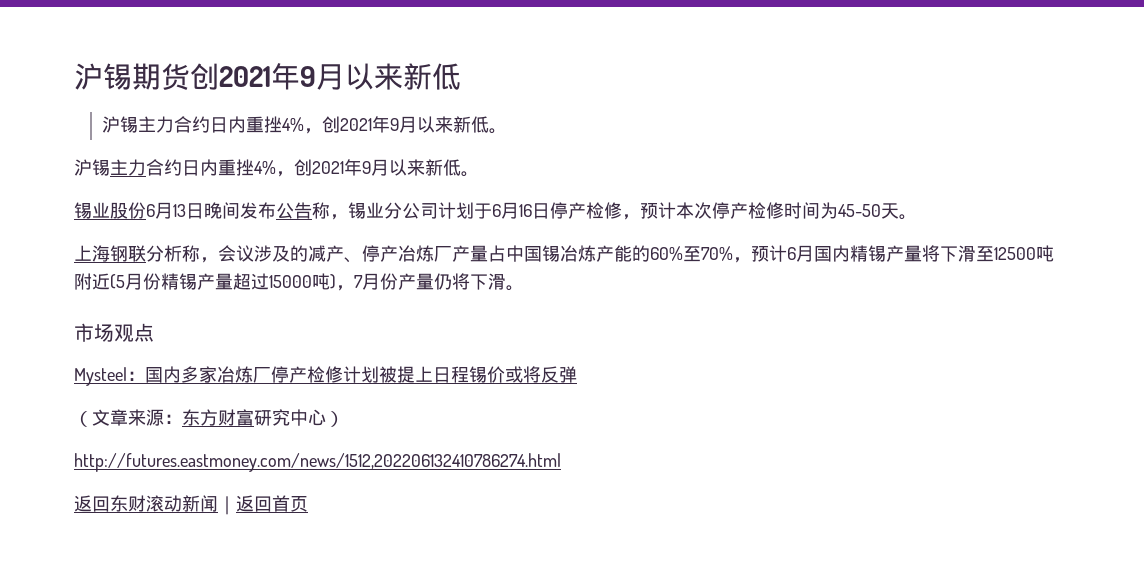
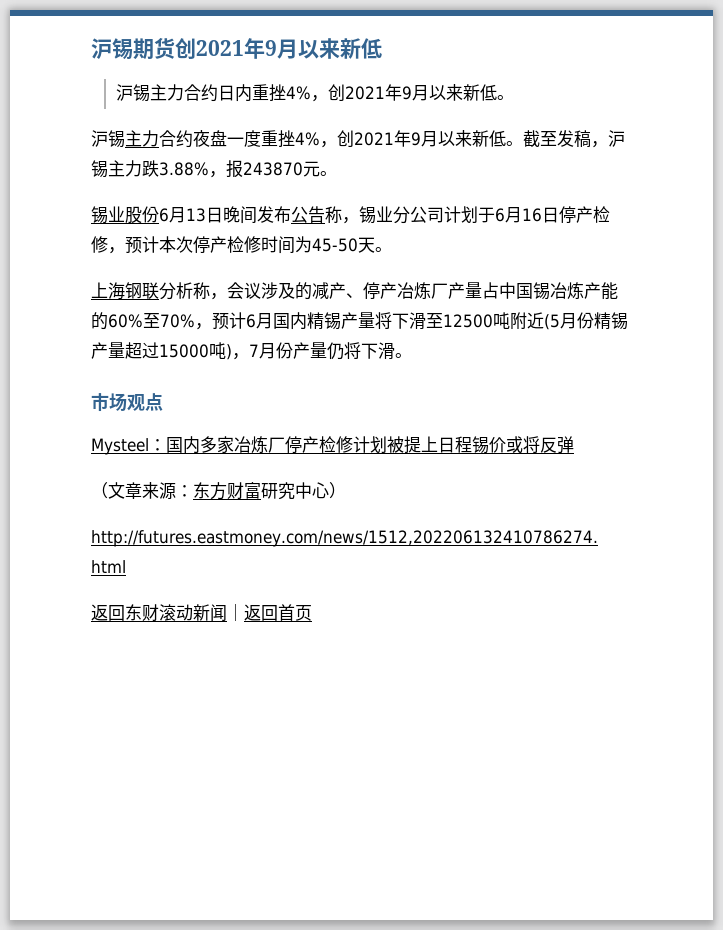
[182,159,479,177] 日内重挫4%，创2021年9月以来新低。 -> [193,130,625,148] [91,160,337,178] 夜盘一度重挫4%，创2021年9月以来新低。截至发稿，沪锡主力跌3.88%，报243870元。

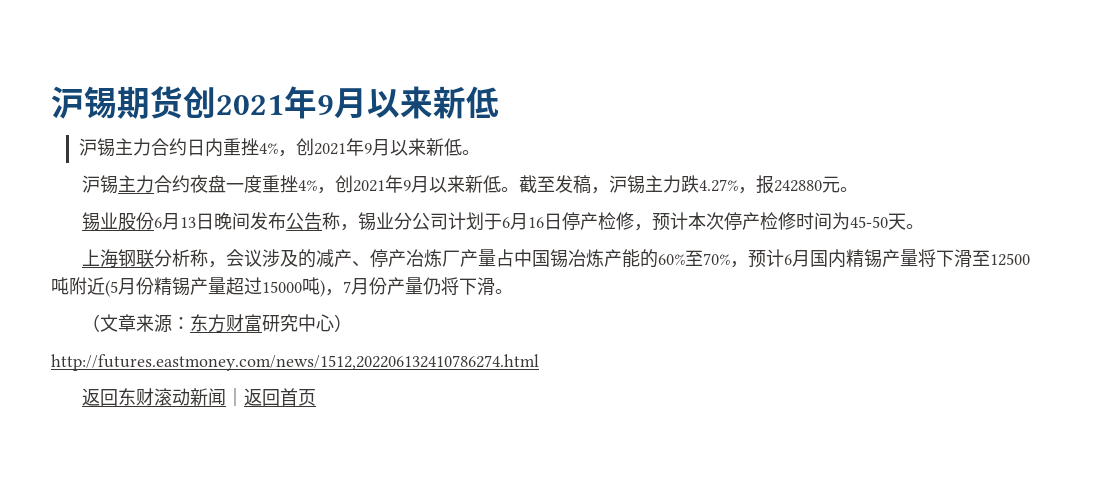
[159,160,303,178] 3.88%，报243870 -> [699,175,823,194] 4.27%，报242880
[91,393,163,412] [91,436,574,455] // 市场观点 // Mysteel：国内多家冶炼厂停产检修计划被提上日程锡价或将反弹 -> (513, 291) none

